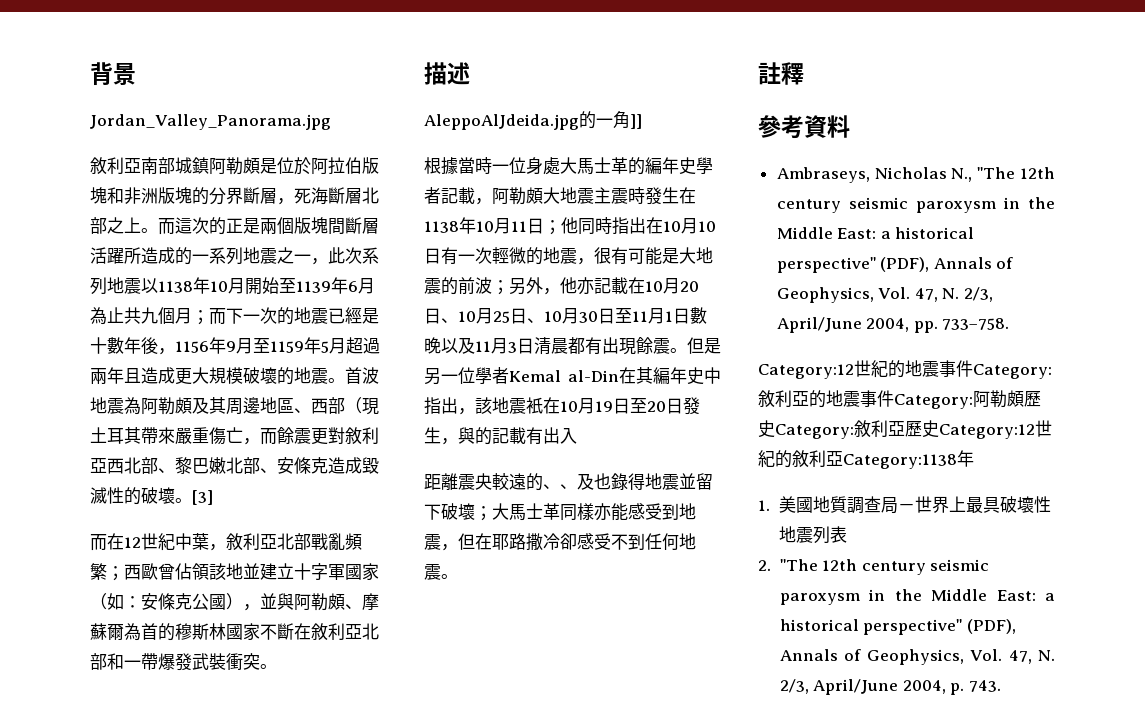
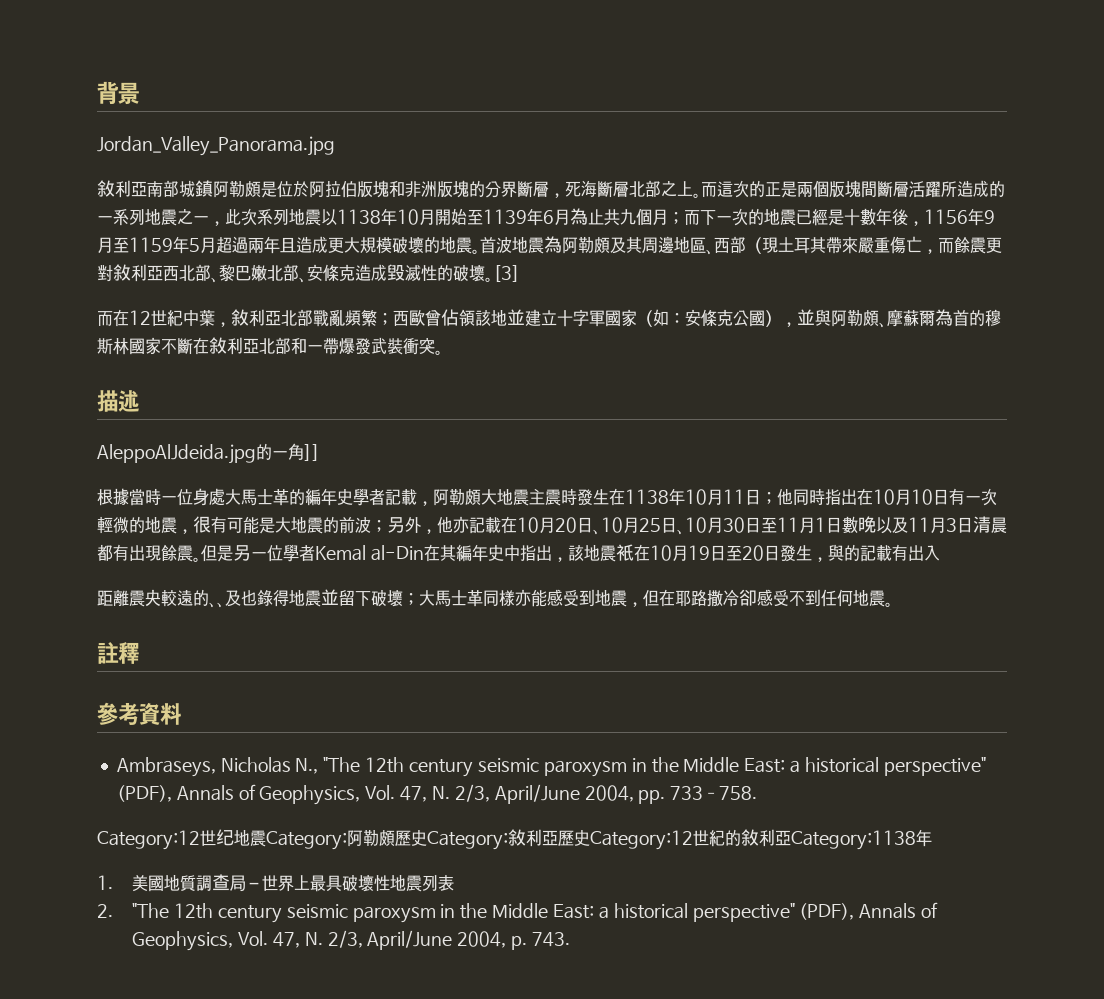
[871,360,1052,379] [758,390,894,408] 紀的地震事件Category:敘利亞的地震事件 -> [216,829,266,847] 纪地震

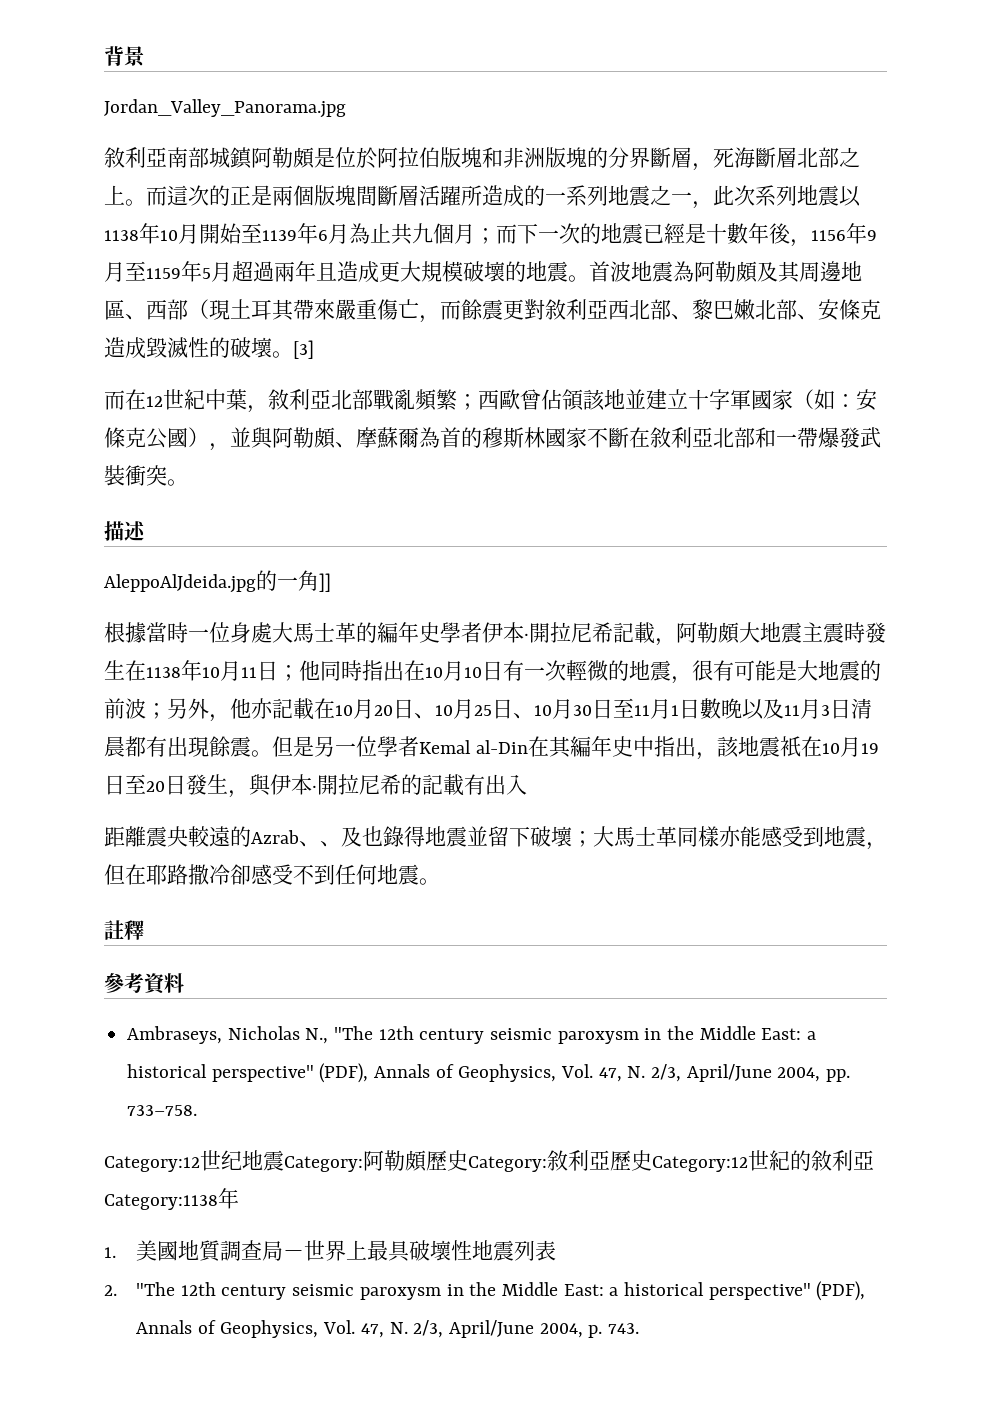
(385, 497) none -> [482,622,613,643] 伊本·開拉尼希
(844, 552) none -> [270,774,401,795] 伊本·開拉尼希
(209, 597) none -> [251,830,299,844] Azrab

